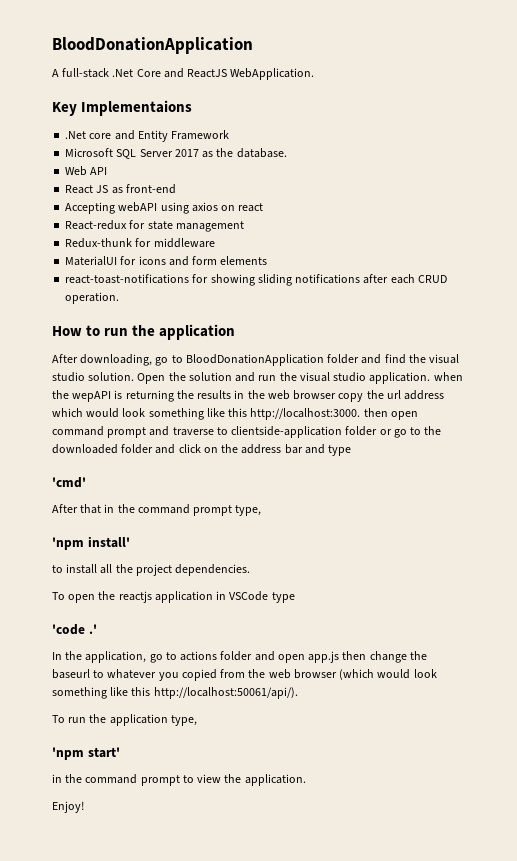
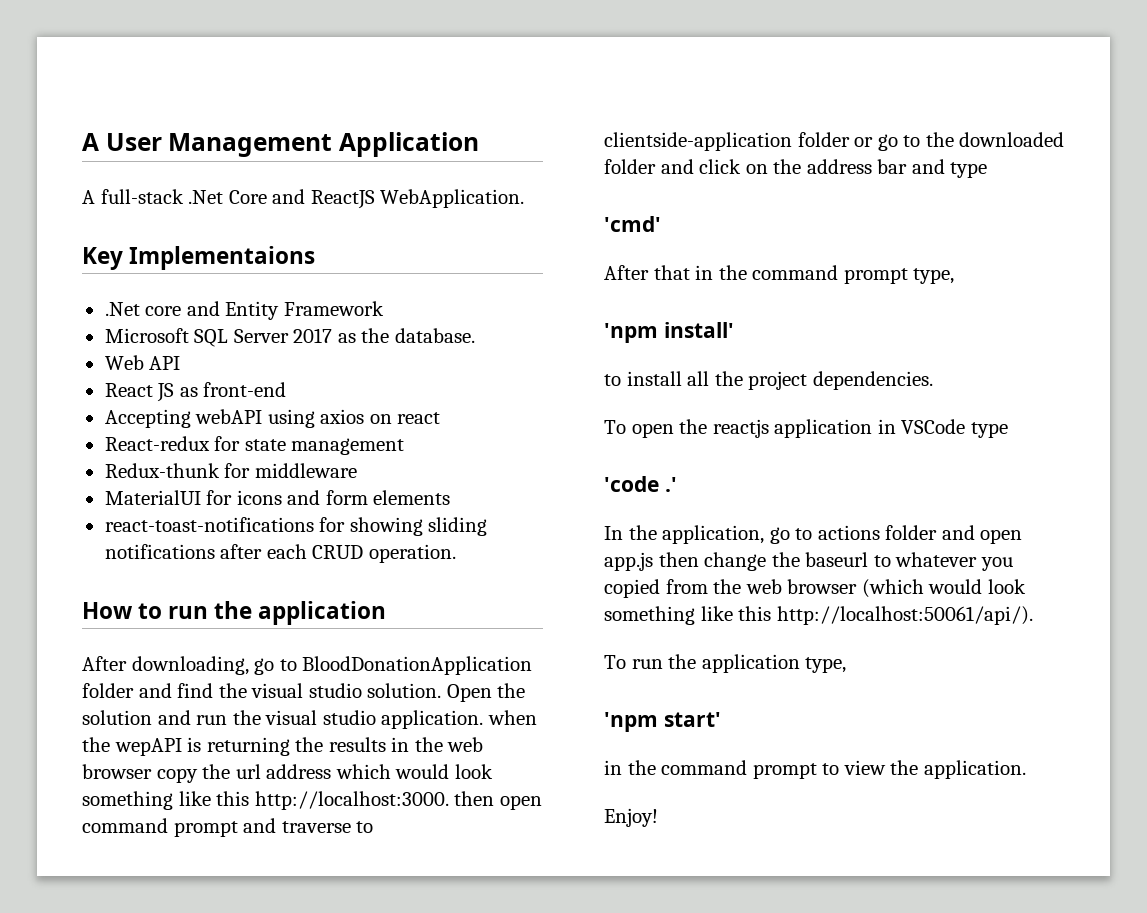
[52,37,253,54] BloodDonationApplication -> [82,132,479,157] A User Management Application

